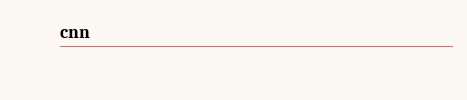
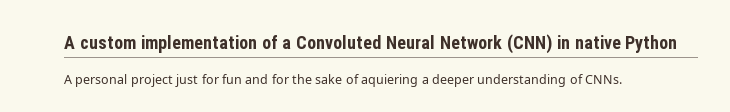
[60,29,90,38] cnn -> [64,34,678,54] [64,74,622,87] A custom implementation of a Convoluted Neural Network (CNN) in native Python // A personal project just for fun and for the sake of aquiering a deeper understanding of CNNs.

